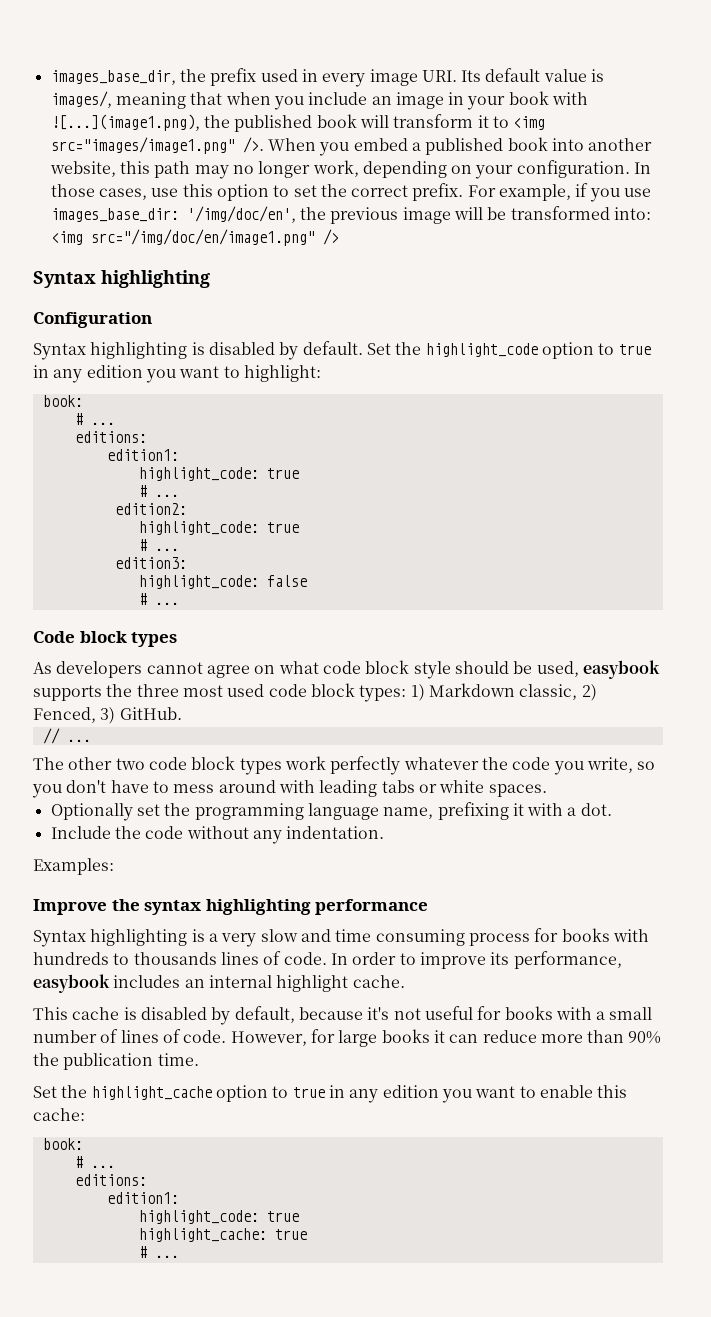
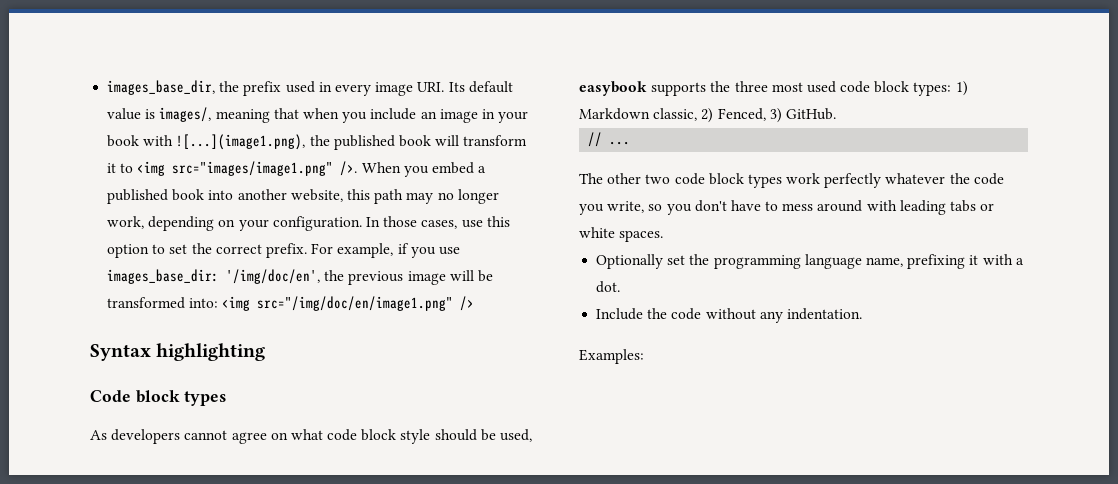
[33,312,152,328] [33,341,651,360] [33,365,321,383] [42,395,83,407] [74,413,115,425] [74,431,147,443] [106,449,179,461] [138,467,299,481] [138,485,179,497] [114,503,187,515] [138,521,299,535] [138,539,179,551] [114,557,187,569] [138,575,307,589] [138,593,179,605] // Configuration // Syntax highlighting is disabled by default. Set the highlight_code option to true in any edition you want to highlight: // book: // # ... // editions: // edition1: // highlight_code: true // # ... // edition2: // highlight_code: true // # ... // edition3: // highlight_code: false // # ... -> (266, 352) none
[33,899,429,915] [33,928,649,947] [33,951,622,969] [33,974,405,993] [33,1006,653,1025] [33,1029,662,1047] [33,1053,199,1070] [33,1085,628,1103] [33,1108,85,1121] [42,1138,83,1150] [74,1156,115,1168] [74,1174,147,1186] [106,1192,179,1204] [138,1210,299,1224] [138,1228,307,1242] [138,1246,179,1258] // Improve the syntax highlighting performance // Syntax highlighting is a very slow and time consuming process for books with hundreds to thousands lines of code. In order to improve its performance, easybook includes an internal highlight cache. // This cache is disabled by default, because it's not useful for books with a small number of lines of code. However, for large books it can reduce more than 90% the publication time. // Set the highlight_cache option to true in any edition you want to enable this cache: // book: // # ... // editions: // edition1: // highlight_code: true // highlight_cache: true // # ... -> (644, 356) none

